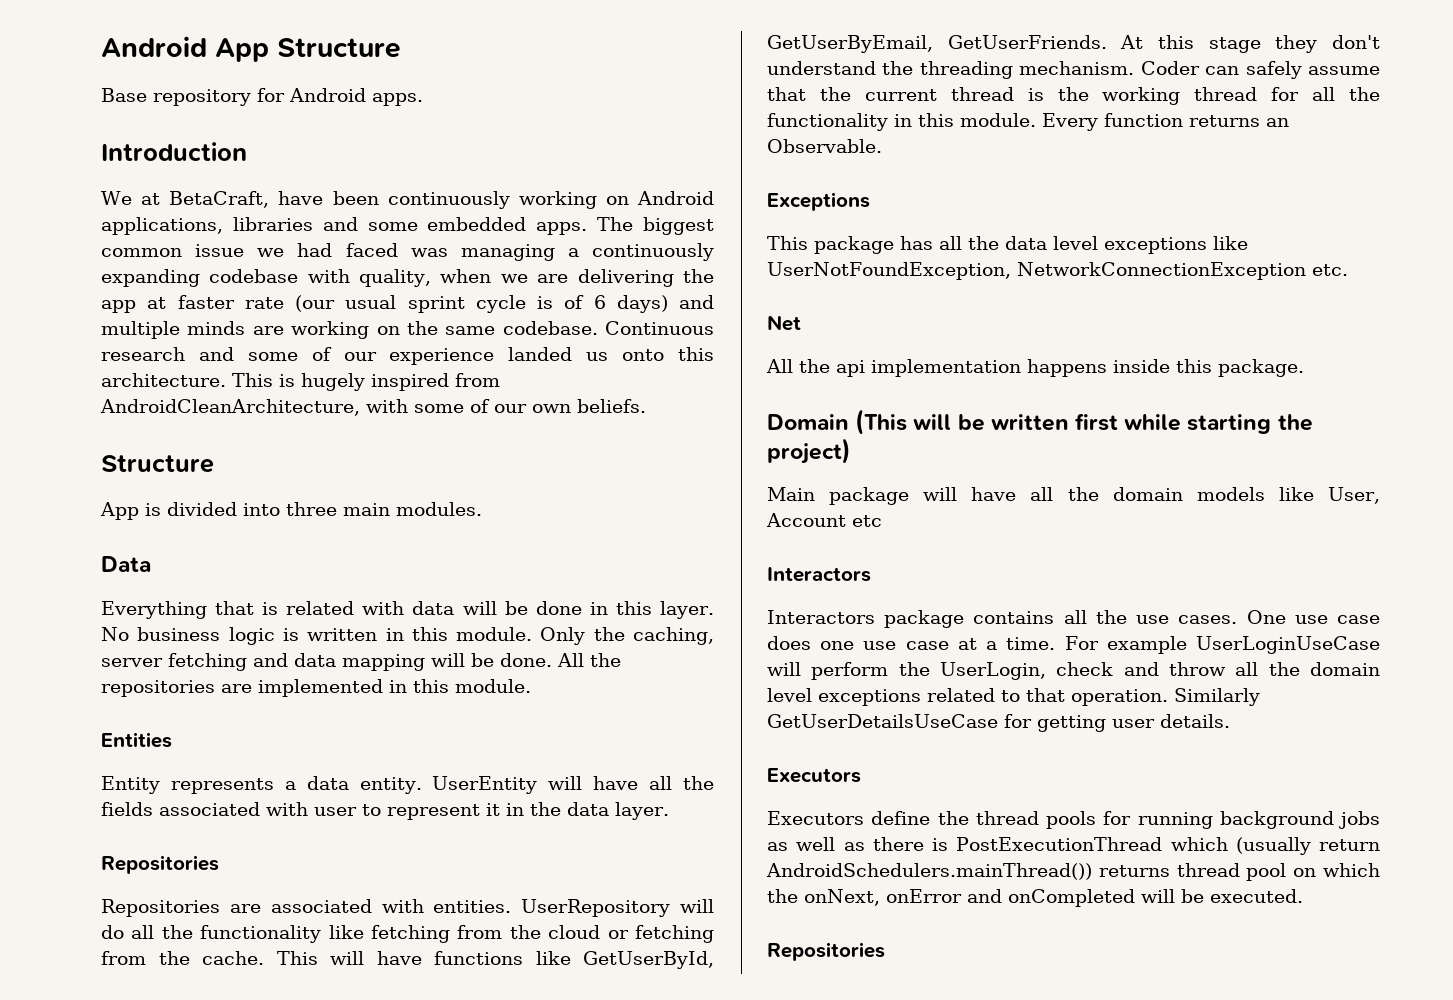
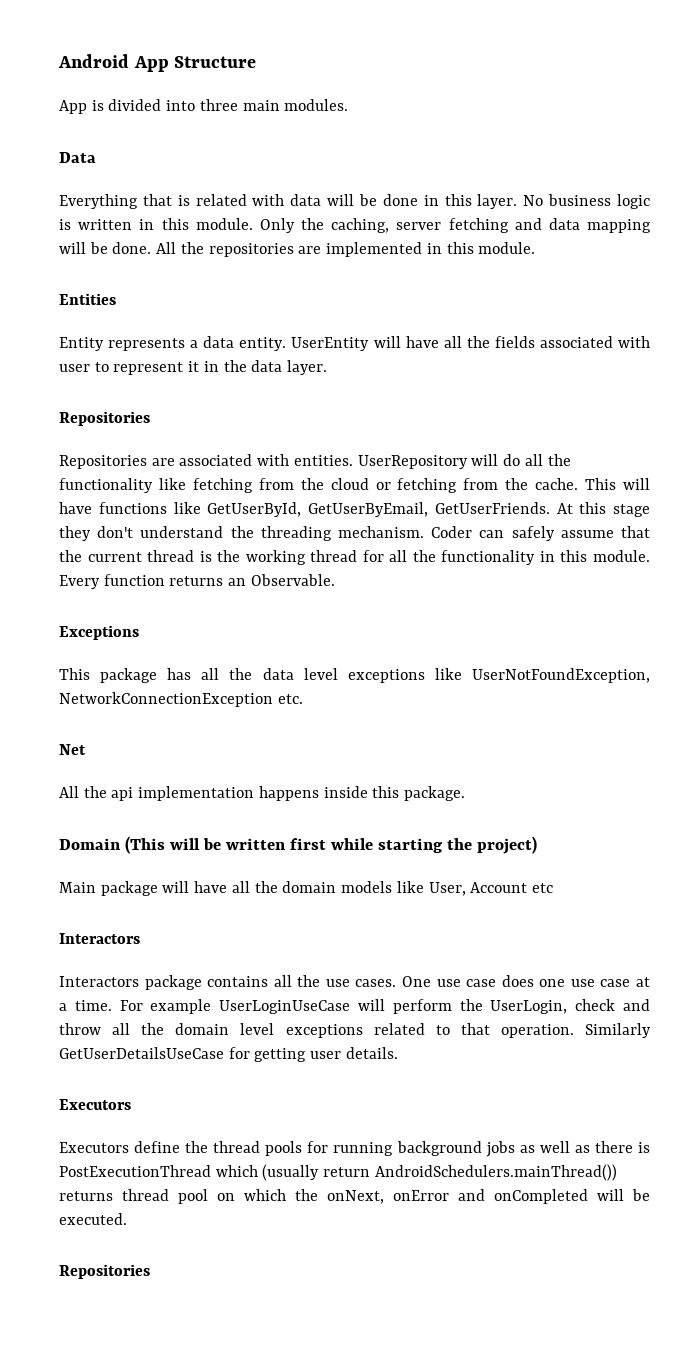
[101,88,423,106] [101,142,247,161] [101,191,714,209] [101,217,714,235] [101,243,714,261] [101,269,714,287] [101,295,714,313] [101,321,714,339] [101,347,715,365] [101,373,500,391] [100,399,646,416] [101,455,214,473] // Base repository for Android apps. // Introduction // We at BetaCraft, have been continuously working on Android applications, libraries and some embedded apps. The biggest common issue we had faced was managing a continuously expanding codebase with quality, when we are delivering the app at faster rate (our usual sprint cycle is of 6 days) and multiple minds are working on the same codebase. Continuous research and some of our experience landed us onto this architecture. This is hugely inspired from AndroidCleanArchitecture, with some of our own beliefs. // Structure -> (257, 62) none

